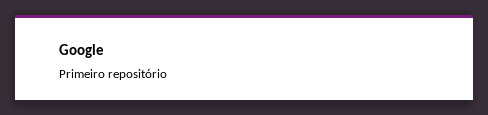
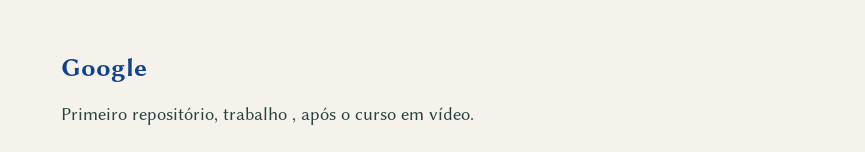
[108,69,168,80] repositório -> [132,107,474,125] repositório, trabalho , após o curso em vídeo.

